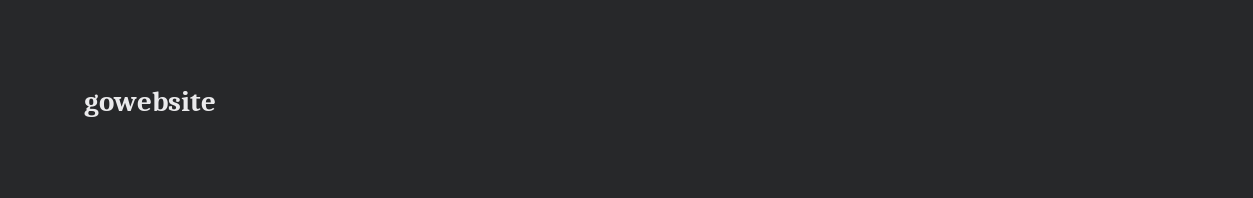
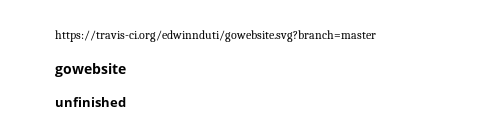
(84, 104) none -> [55,30,376,42] https://travis-ci.org/edwinnduti/gowebsite.svg?branch=master //
(216, 104) none -> [55,97,126,107] // unfinished

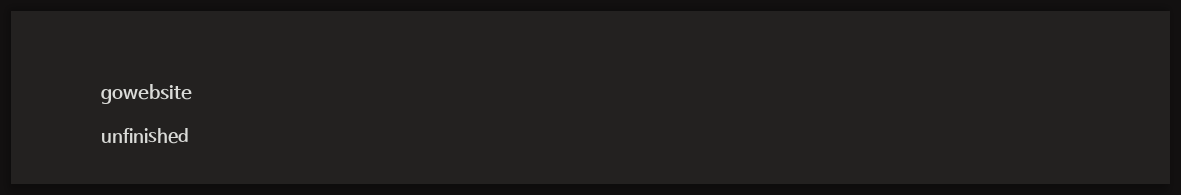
[55,30,376,42] https://travis-ci.org/edwinnduti/gowebsite.svg?branch=master // -> (101, 94) none

